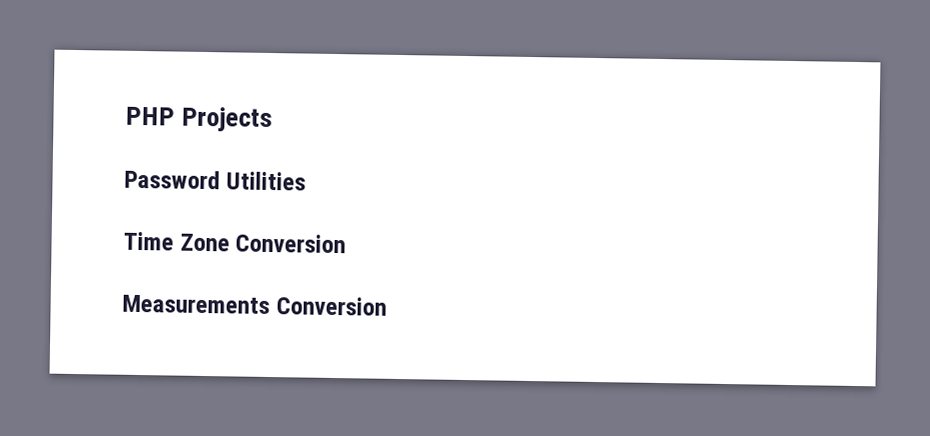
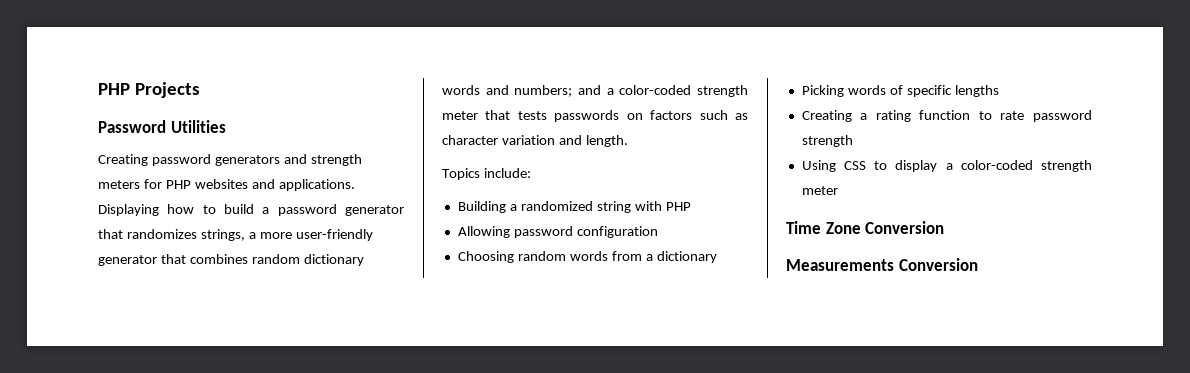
(306, 181) none -> [98,154,362,166] [98,179,355,191] [98,204,404,216] [98,229,373,241] [98,254,364,266] [442,85,748,97] [442,110,748,122] [442,135,628,147] [442,168,531,180] [457,201,691,213] [457,226,658,238] [457,251,717,263] [801,85,999,97] [801,110,1092,122] [801,135,853,147] [801,160,1092,172] [801,186,838,195] // Creating password generators and strength meters for PHP websites and applications. Displaying how to build a password generator that randomizes strings, a more user-friendly generator that combines random dictionary words and numbers; and a color-coded strength meter that tests passwords on factors such as character variation and length. // Topics include: // Building a randomized string with PHP // Allowing password configuration // Choosing random words from a dictionary // Picking words of specific lengths // Creating a rating function to rate password strength // Using CSS to display a color-coded strength meter

